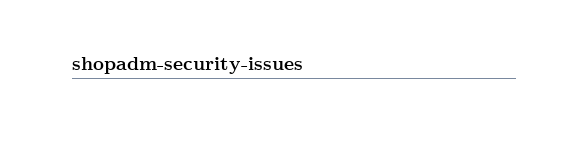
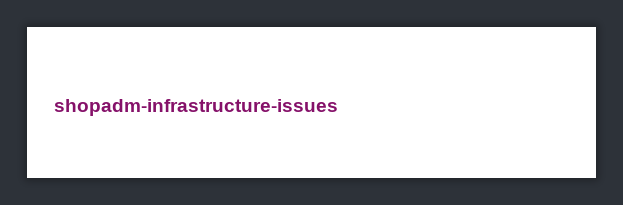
[72,57,303,74] shopadm-security-issues -> [54,99,338,116] shopadm-infrastructure-issues

